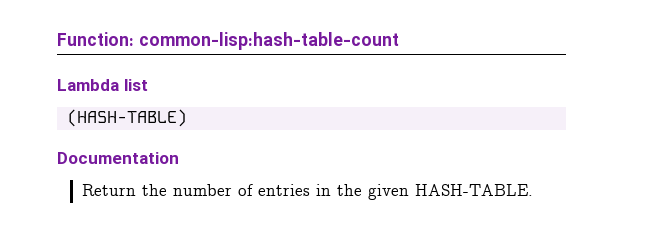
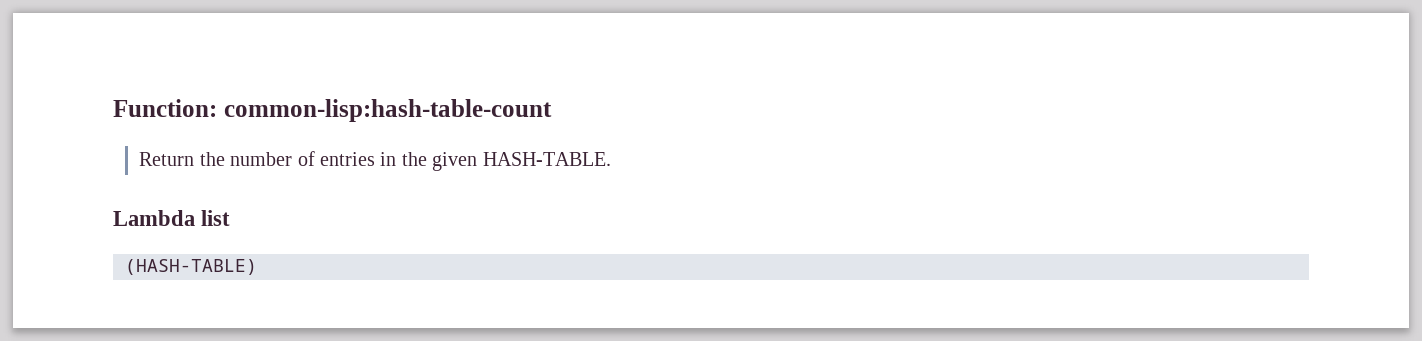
[57,79,148,91] [66,109,187,127] [57,152,179,164] // Lambda list // (HASH-TABLE) // Documentation -> (552, 110) none
(534, 190) none -> [113,210,231,226] [125,259,257,275] // Lambda list // (HASH-TABLE)

